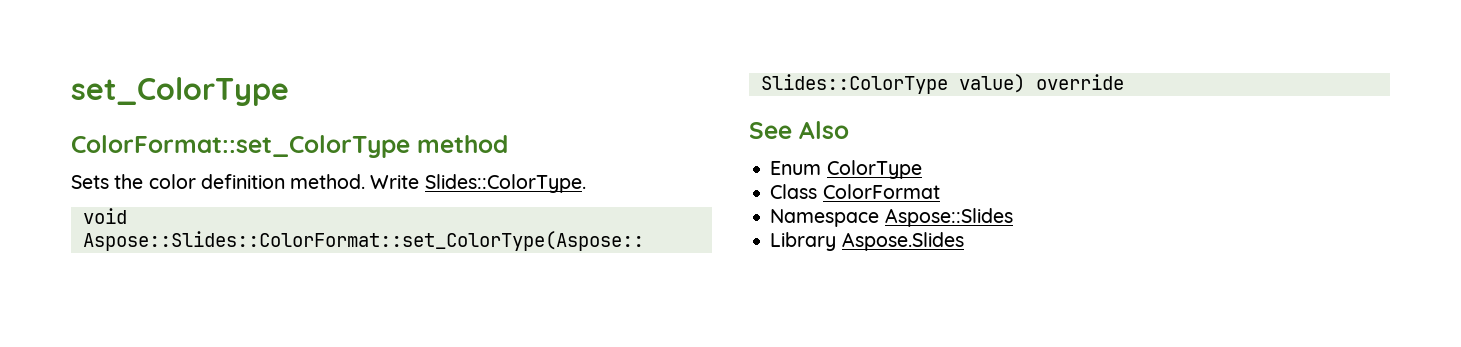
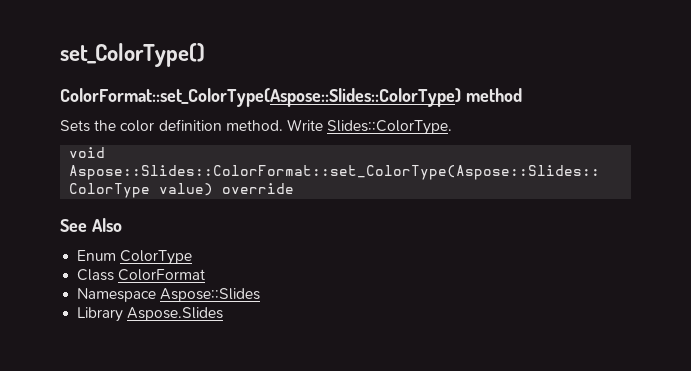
[71,77,289,106] [71,135,410,158] set_ColorType // ColorFormat::set_ColorType -> [60,43,205,67] [60,88,461,107] set_ColorType() // ColorFormat::set_ColorType(Aspose::Slides::ColorType)

